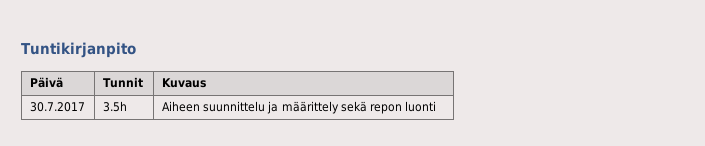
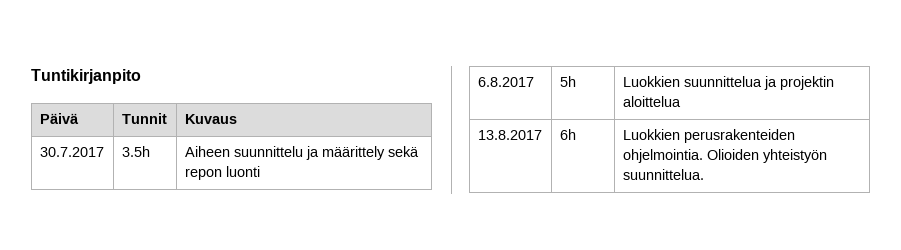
(437, 106) none -> [477,77,534,87] [559,76,576,87] [622,76,834,90] [622,96,681,107] [477,130,542,140] [559,129,576,140] [622,129,795,143] [622,149,827,163] [622,169,704,180] // 6.8.2017 | 5h | Luokkien suunnittelua ja projektin aloittelua // 13.8.2017 | 6h | Luokkien perusrakenteiden ohjelmointia. Olioiden yhteistyön suunnittelua.

